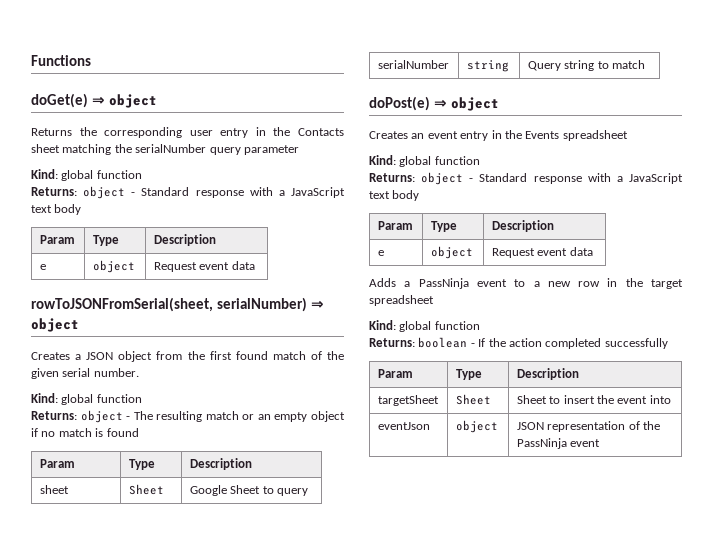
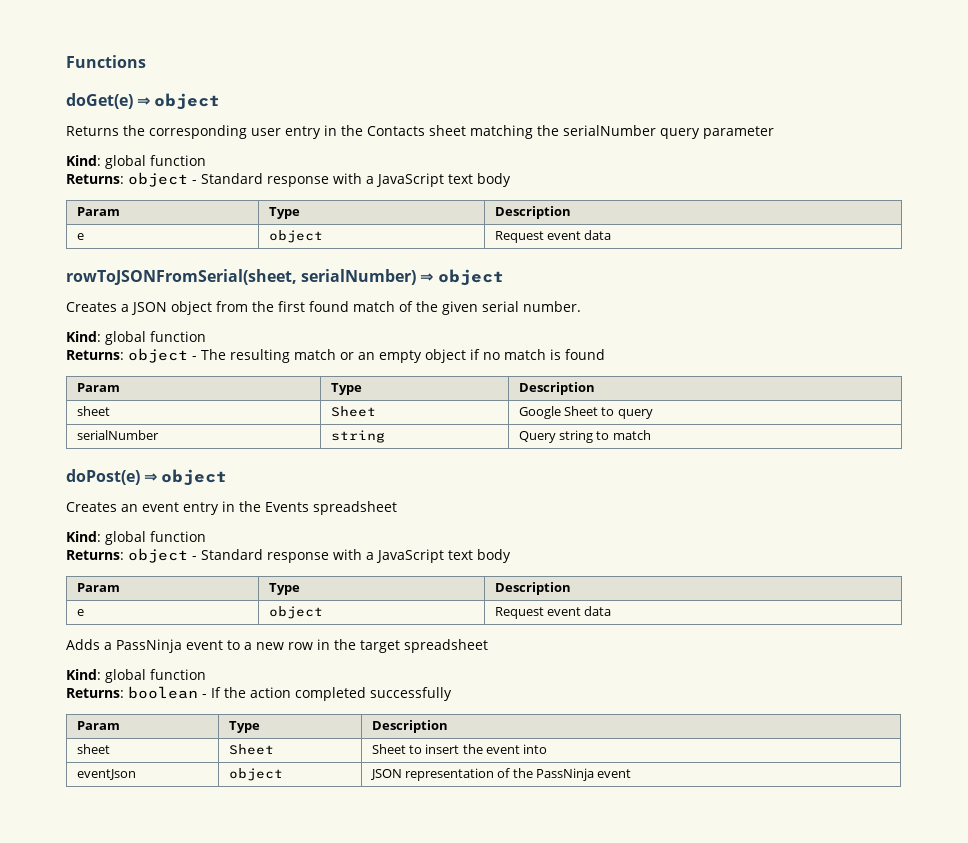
[377,395,439,406] targetSheet -> [76,744,110,754] sheet

